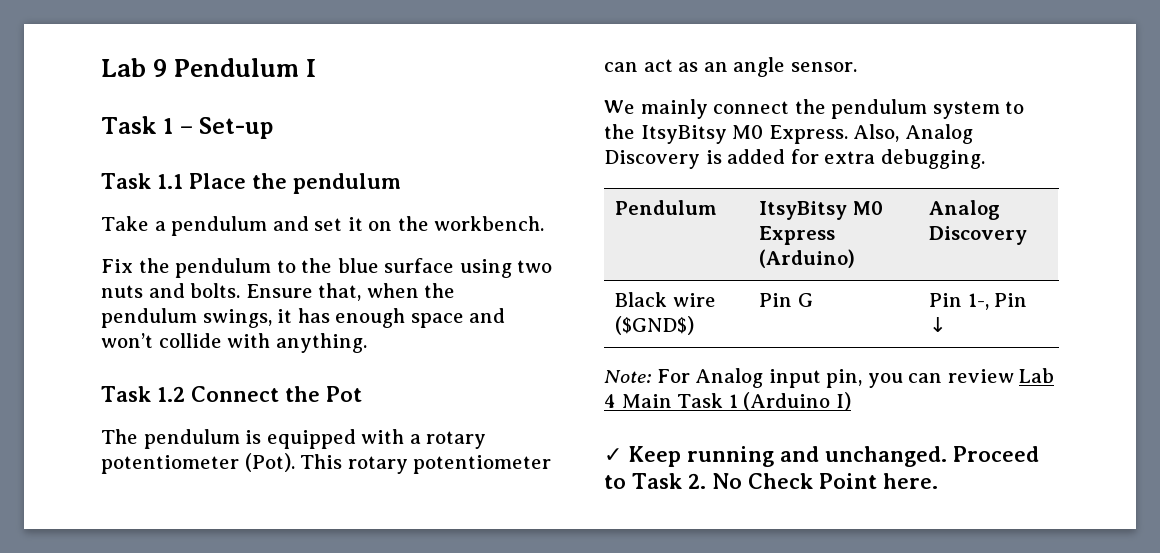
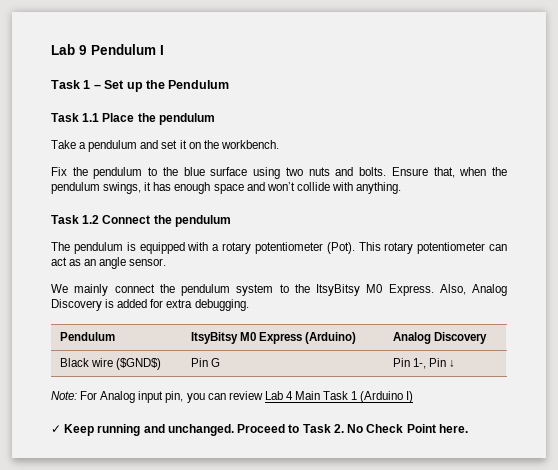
[199,117,274,139] Set-up -> [104,80,230,92] Set up the Pendulum
[325,386,362,402] Pot -> [174,215,231,227] pendulum

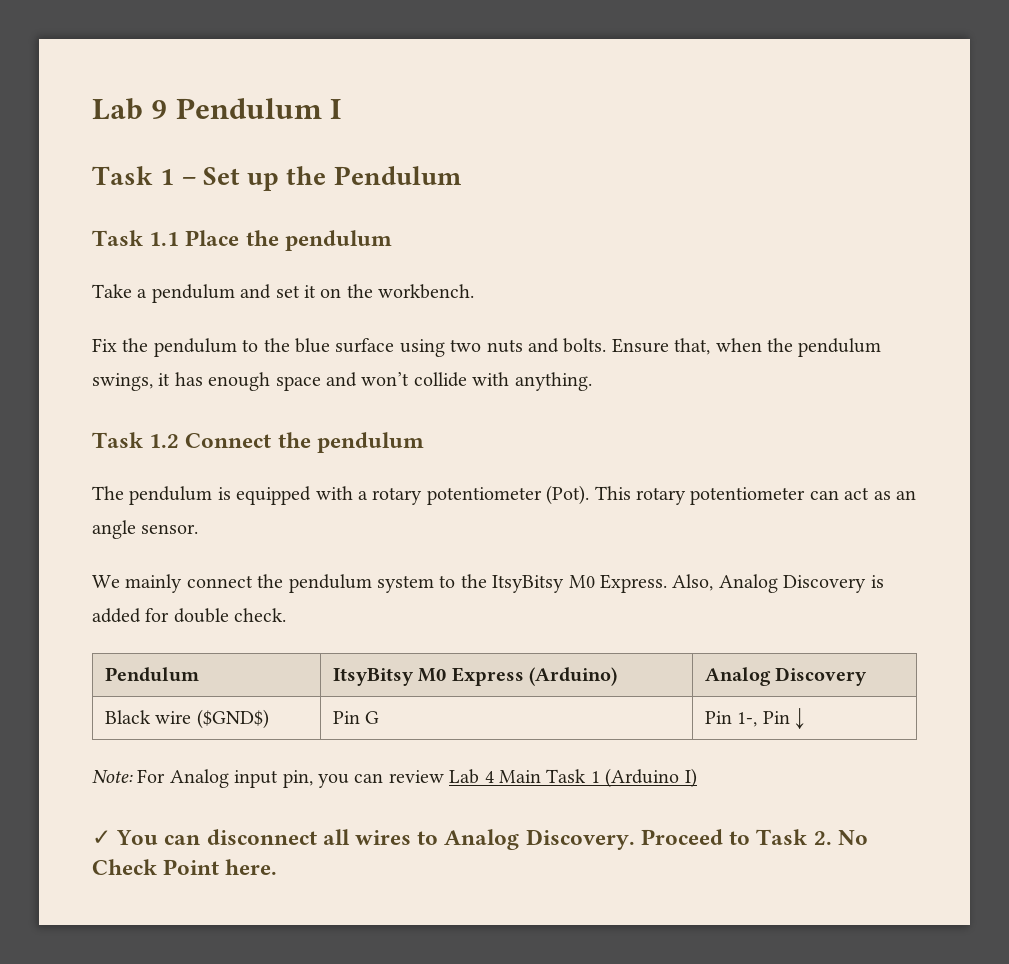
[166,299,249,311] extra debugging. -> [173,608,287,623] double check.
[64,424,234,436] Keep running and unchanged. -> [116,829,635,850] You can disconnect all wires to Analog Discovery.

